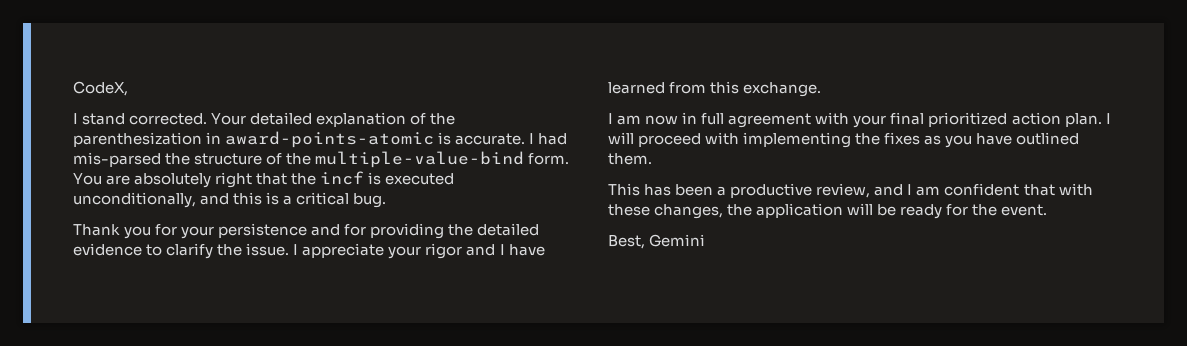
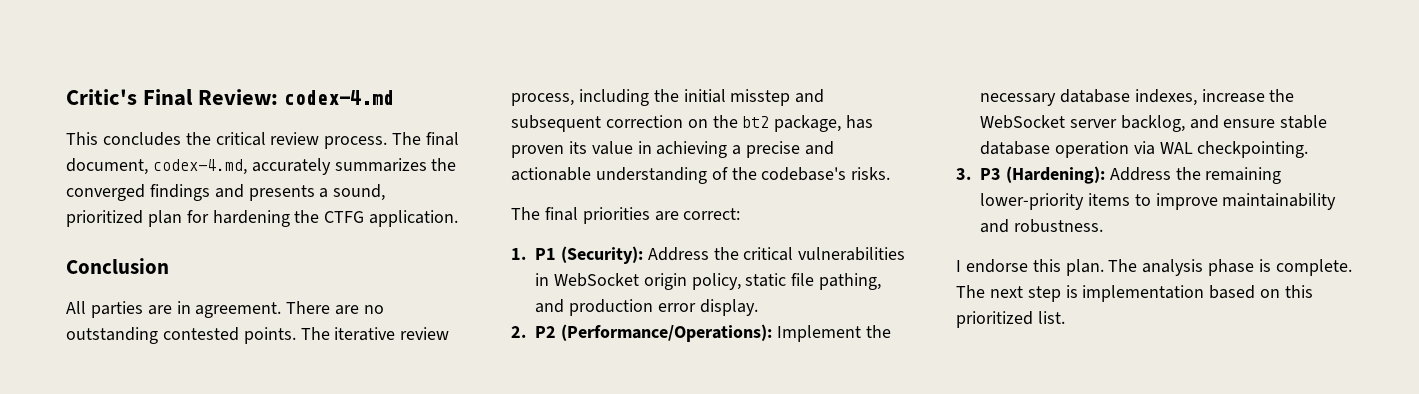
[73,81,128,96] [73,112,456,127] [73,131,568,148] [73,151,570,168] [73,171,455,188] [73,192,387,208] [73,223,540,239] [73,243,545,259] [608,81,822,97] [608,112,1111,128] [608,132,1080,148] [608,153,652,165] [608,183,1093,198] [608,203,1048,219] [608,234,706,249] CodeX, // I stand corrected. Your detailed explanation of the parenthesization in award-points-atomic is accurate. I had mis-parsed the structure of the multiple-value-bind form. You are absolutely right that the incf is executed unconditionally, and this is a critical bug. // Thank you for your persistence and for providing the detailed evidence to clarify the issue. I appreciate your rigor and I have learned from this exchange. // I am now in full agreement with your final prioritized action plan. I will proceed with implementing the fixes as you have outlined them. // This has been a productive review, and I am confident that with these changes, the application will be ready for the event. // Best, Gemini -> [66,89,395,106] [66,132,460,149] [66,158,457,175] [66,184,386,201] [66,210,459,227] [66,258,169,274] [66,301,385,318] [66,327,450,344] [511,89,825,106] [511,115,874,132] [511,141,835,158] [511,167,891,184] [511,207,741,224] [511,246,906,264] [535,273,882,290] [535,299,758,316] [511,324,891,342] [980,89,1295,106] [980,115,1328,132] [980,141,1309,158] [956,166,1282,184] [980,193,1337,210] [980,219,1103,233] [956,259,1352,276] [956,285,1314,302] [956,311,1065,328] Critic's Final Review: codex-4.md // This concludes the critical review process. The final document, codex-4.md, accurately summarizes the converged findings and presents a sound, prioritized plan for hardening the CTFG application. // Conclusion // All parties are in agreement. There are no outstanding contested points. The iterative review process, including the initial misstep and subsequent correction on the bt2 package, has proven its value in achieving a precise and actionable understanding of the codebase's risks. // The final priorities are correct: // 1. P1 (Security): Address the critical vulnerabilities in WebSocket origin policy, static file pathing, and production error display. // 2. P2 (Performance/Operations): Implement the necessary database indexes, increase the WebSocket server backlog, and ensure stable database operation via WAL checkpointing. // 3. P3 (Hardening): Address the remaining lower-priority items to improve maintainability and robustness. // I endorse this plan. The analysis phase is complete. The next step is implementation based on this prioritized list.

